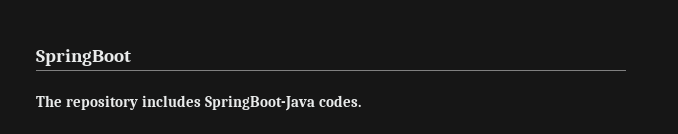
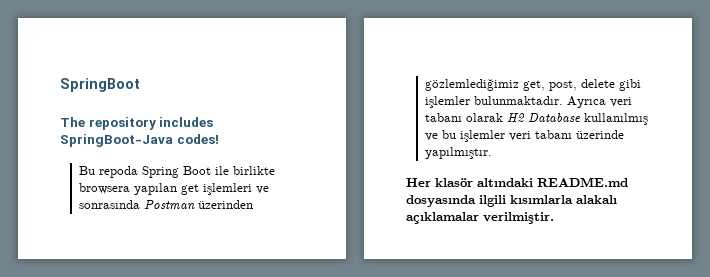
[318,95,361,107] codes. -> [176,134,219,144] [78,166,275,178] [78,183,269,195] [78,200,253,210] [424,79,641,91] [424,96,632,108] [424,113,648,125] [424,130,624,142] [424,147,492,159] [406,177,628,187] [406,195,617,207] [406,212,554,224] codes! // Bu repoda Spring Boot ile birlikte browsera yapılan get işlemleri ve sonrasında Postman üzerinden gözlemlediğimiz get, post, delete gibi işlemler bulunmaktadır. Ayrıca veri tabanı olarak H2 Database kullanılmış ve bu işlemler veri tabanı üzerinde yapılmıştır. // Her klasör altındaki README.md dosyasında ilgili kısımlarla alakalı açıklamalar verilmiştir.

